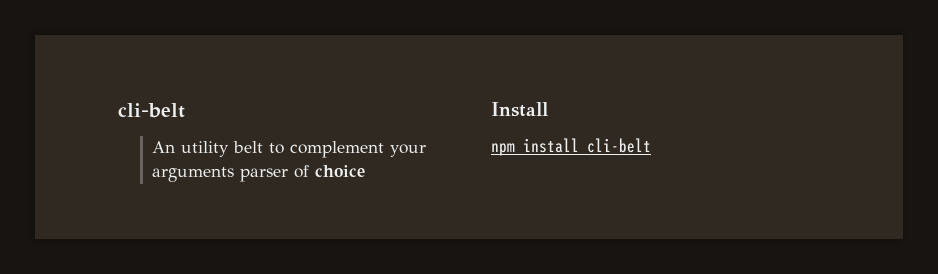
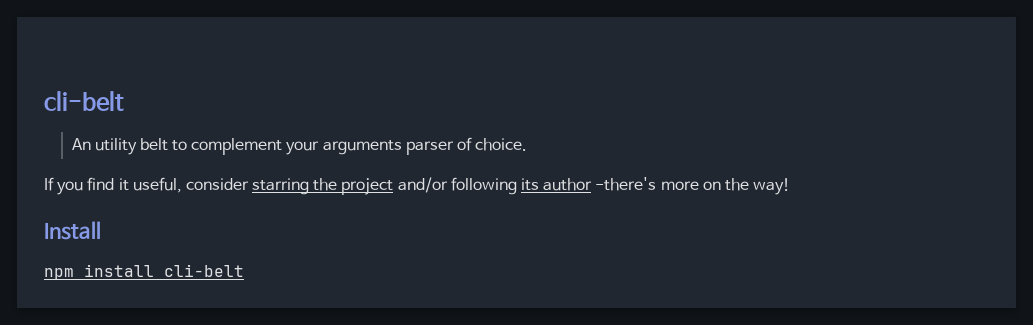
[315,165,366,177] choice -> [475,138,528,151] [44,177,791,195] choice. // If you find it useful, consider starring the project and/or following its author -there's more on the way!

